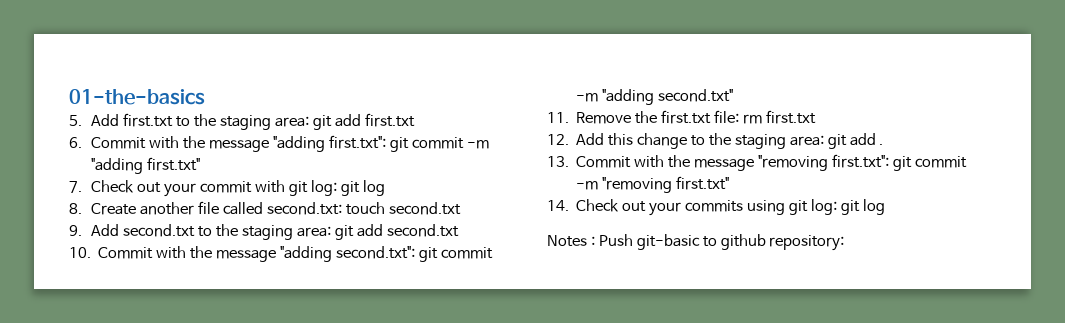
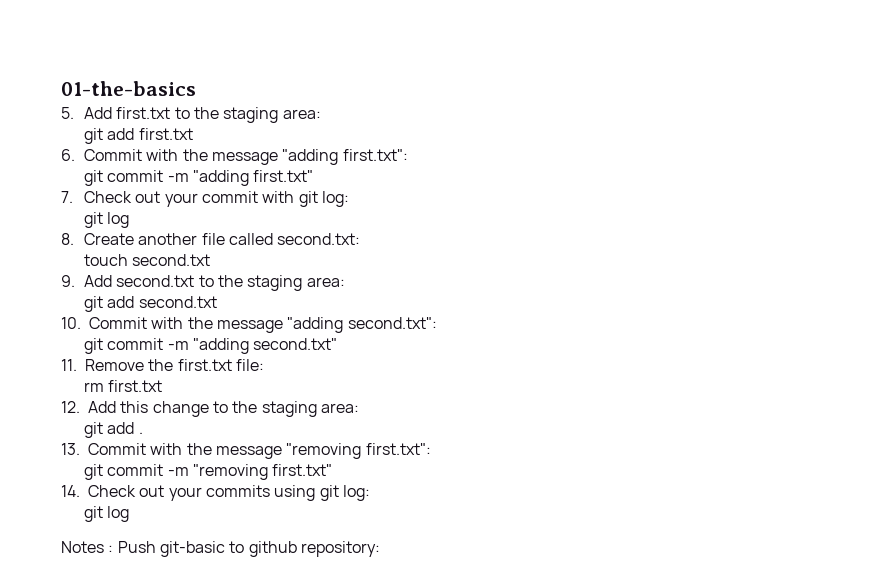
(309, 121) none -> (321, 114) //
(386, 142) none -> (408, 155) //
(337, 188) none -> (350, 199) //
(343, 208) none -> (361, 239) //
(331, 231) none -> (345, 282) //
(415, 252) none -> (437, 323) //
(739, 116) none -> (264, 365) //
(824, 140) none -> (359, 408) //
(889, 161) none -> (431, 449) //
(837, 207) none -> (370, 493) //

